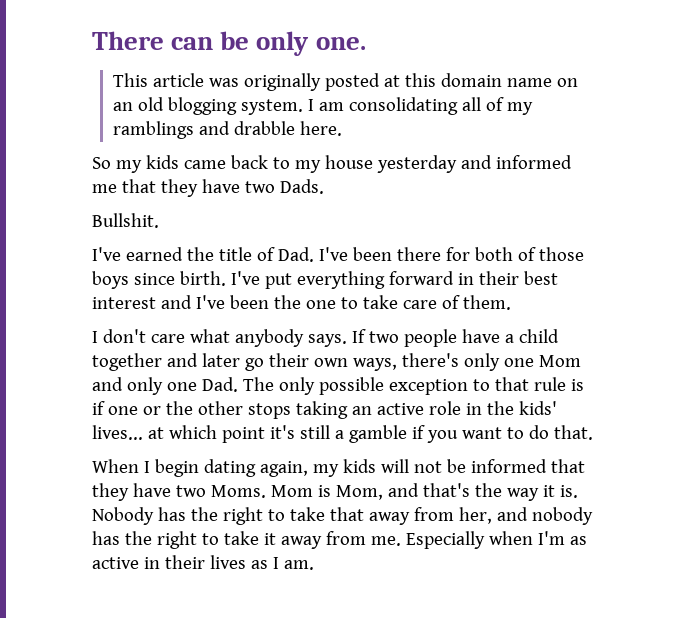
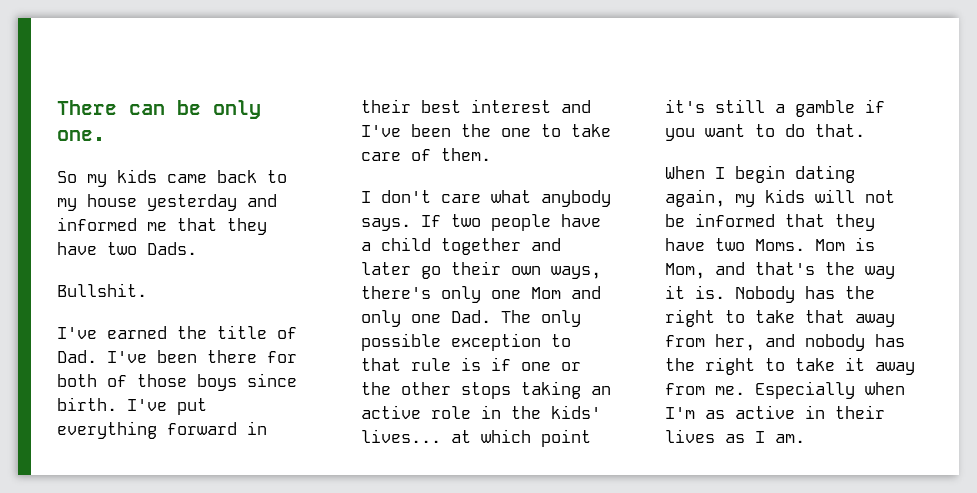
[112,73,578,91] [112,97,533,115] [112,121,342,139] // This article was originally posted at this domain name on an old blogging system. I am consolidating all of my ramblings and drabble here. -> (105, 135) none

